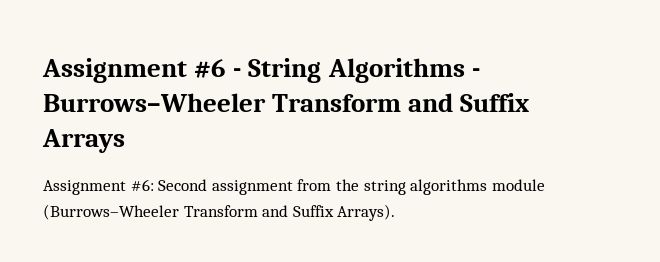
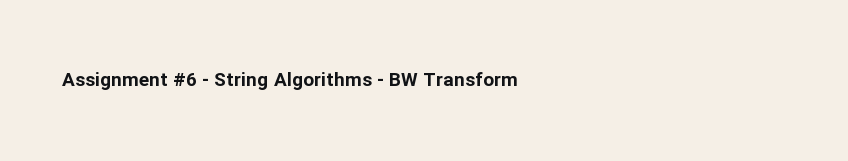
[43,93,530,112] [42,129,125,153] [43,179,545,195] [43,204,396,221] Burrows–Wheeler Transform and Suffix Arrays // Assignment #6: Second assignment from the string algorithms module (Burrows–Wheeler Transform and Suffix Arrays). -> [388,72,518,86] BW Transform

